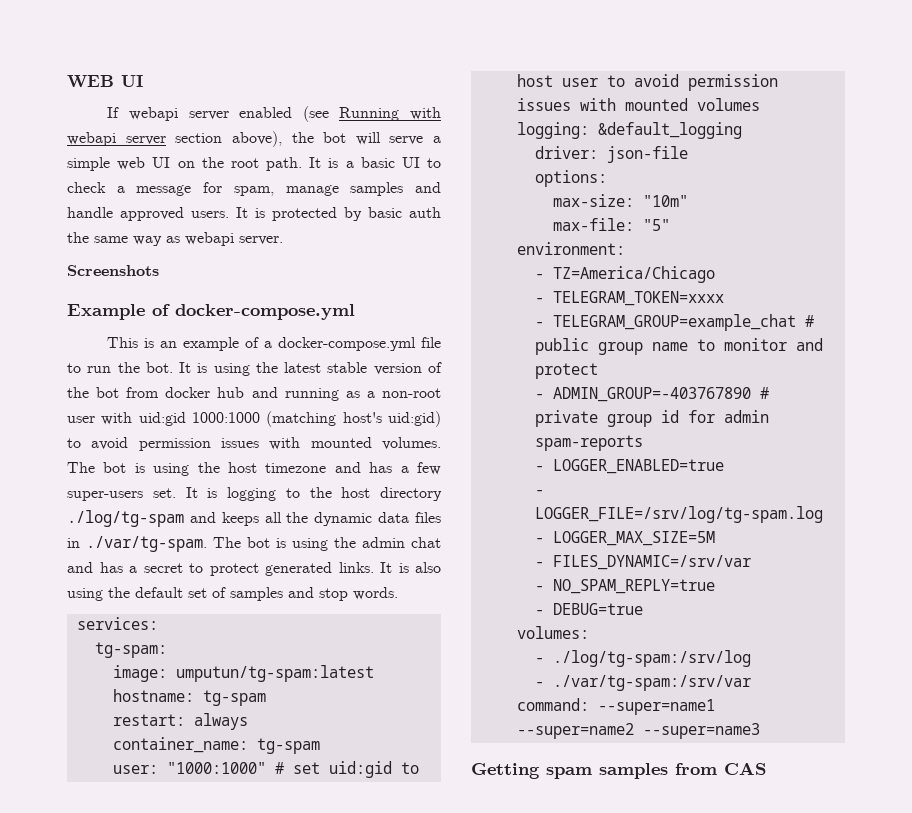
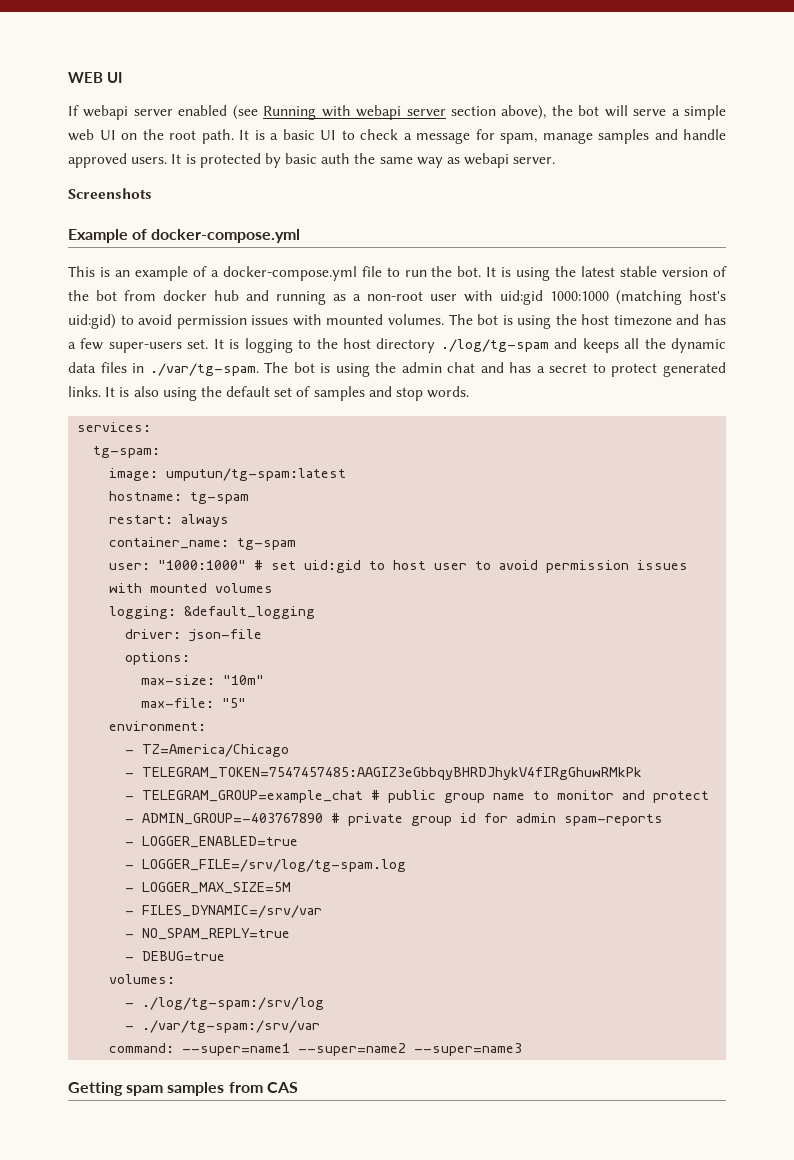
[552,291,724,306] TELEGRAM_TOKEN=хххх -> [142,767,643,780] TELEGRAM_TOKEN=7547457485:AAGIZ3eGbbqyBHRDJhykV4fIRgGhuwRMkPk

